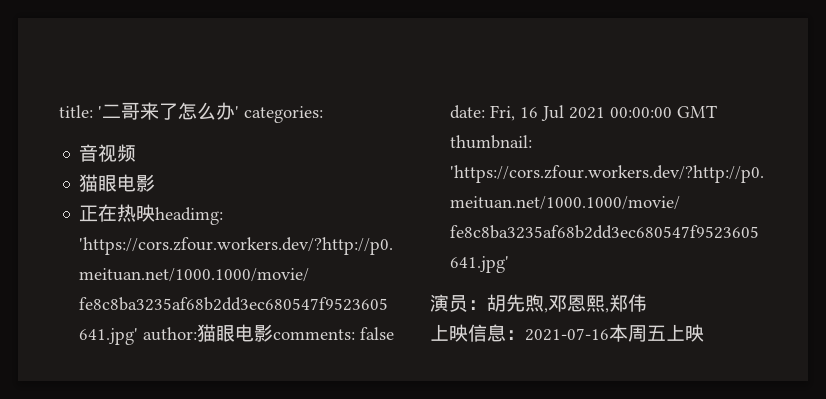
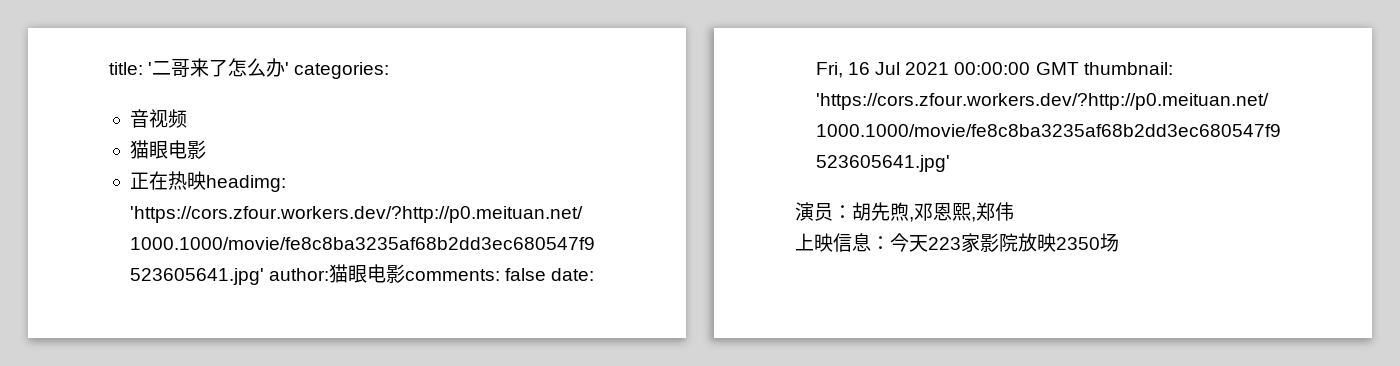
[525,324,704,342] 2021-07-16本周五上映 -> [890,233,1119,253] 今天223家影院放映2350场

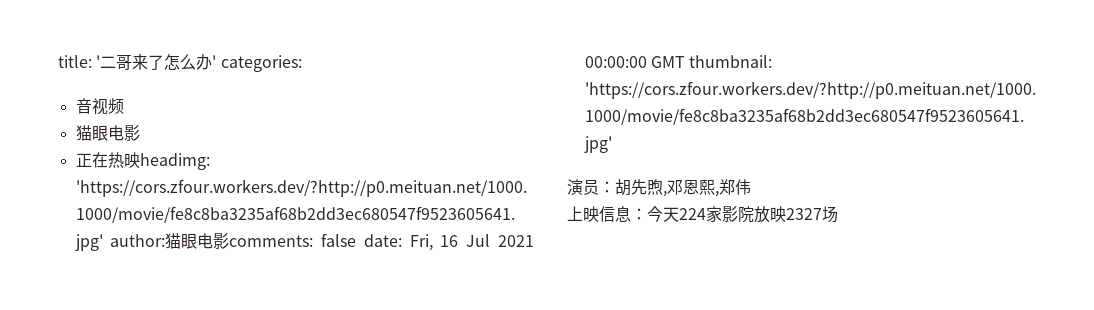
[928,237,961,250] 223 -> [679,208,706,220] 224
[1056,237,1100,250] 2350 -> [786,208,822,220] 2327

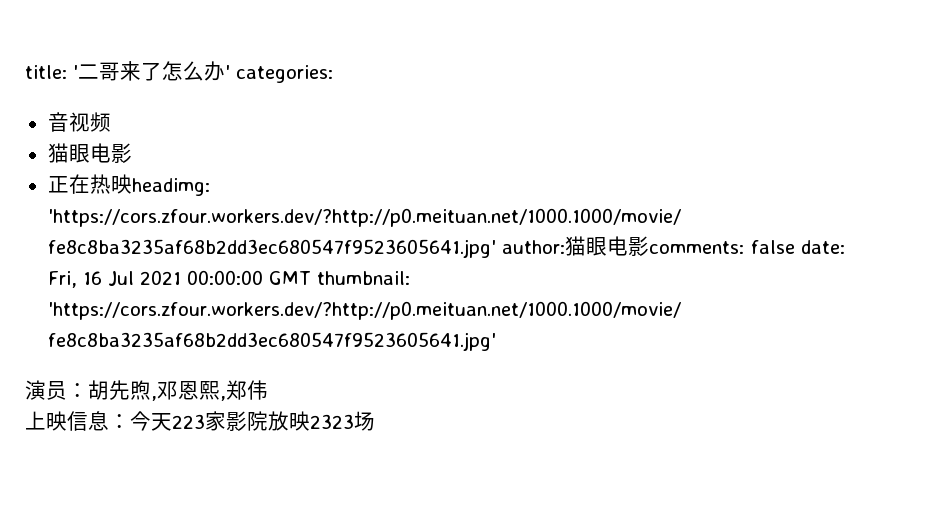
[679,208,706,220] 224 -> [172,414,205,429] 223
[786,208,822,220] 2327 -> [310,414,354,429] 2323

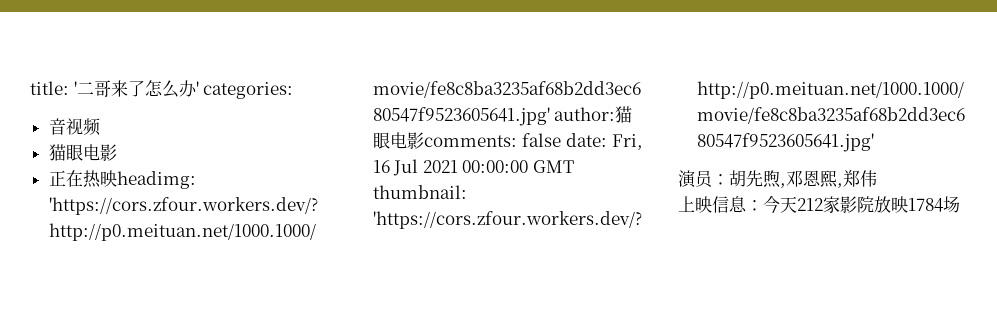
[172,414,205,429] 223 -> [797,198,823,211] 212
[310,414,354,429] 2323 -> [908,198,944,212] 1784

